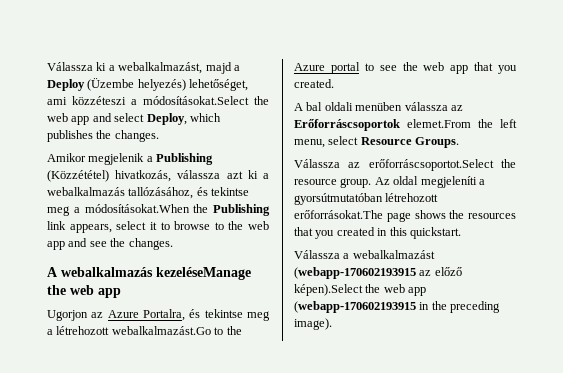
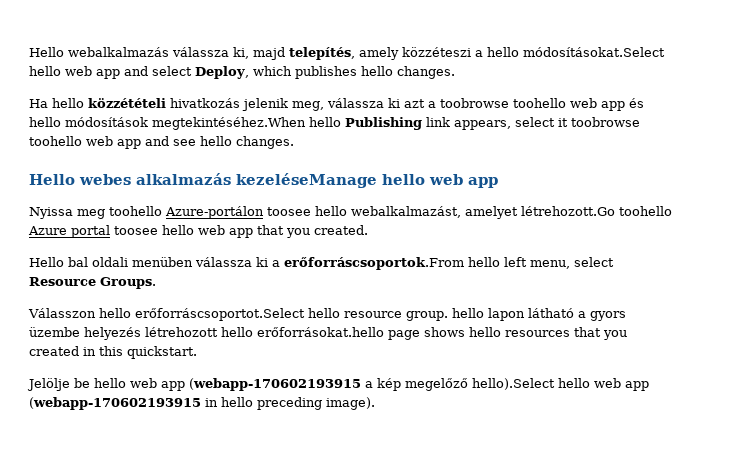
[47,62,240,74] [47,78,249,91] [47,96,269,105] Válassza ki a webalkalmazást, majd a Deploy (Üzembe helyezés) lehetőséget, ami közzéteszi a módosításokat.Select the -> [29,47,665,60] [29,66,61,76] Hello webalkalmazás válassza ki, majd telepítés, amely közzéteszi a hello módosításokat.Select hello
[96,130,159,142] [47,153,214,165] [47,170,269,182] [47,187,250,199] [47,204,209,216] the changes. // Amikor megjelenik a Publishing (Közzététel) hivatkozás, válassza azt ki a webalkalmazás tallózásához, és tekintse meg a módosításokat.When the -> [361,66,455,79] [29,98,644,111] [29,117,341,130] hello changes. // Ha hello közzétételi hivatkozás jelenik meg, válassza ki azt a toobrowse toohello web app és hello módosítások megtekintéséhez.When hello
[160,221,244,230] to browse to the -> [571,117,640,127] [29,136,82,146] toobrowse toohello
[110,238,173,250] [47,267,251,280] [47,285,121,298] [47,309,270,321] [47,326,242,335] [294,62,418,74] the changes. // A webalkalmazás kezeléseManage the web app // Ugorjon az Azure Portalra, és tekintse meg a létrehozott webalkalmazást.Go to the Azure portal to see the -> [200,136,294,149] [29,173,498,188] [29,206,672,219] [28,225,194,238] hello changes. // Hello webes alkalmazás kezeléseManage hello web app // Nyissa meg toohello Azure-portálon toosee hello webalkalmazást, amelyet létrehozott.Go toohello Azure portal toosee hello
[294,103,303,111] A -> [29,257,64,267] Hello
[450,105,463,111] [294,118,493,131] az Erőforráscsoportok elemet.From the -> [256,257,500,270] ki a erőforráscsoportok.From hello
[294,159,516,171] [294,176,485,188] [294,193,439,205] [294,210,383,219] Válassza az erőforráscsoportot.Select the resource group. Az oldal megjeleníti a gyorsútmutatóban létrehozott erőforrásokat.The -> [28,308,626,321] [29,327,384,340] Válasszon hello erőforráscsoportot.Select hello resource group. hello lapon látható a gyors üzembe helyezés létrehozott hello erőforrásokat.hello
[449,210,465,219] the -> [469,327,501,337] hello
[294,250,435,259] [294,267,462,279] [294,284,381,296] Válassza a webalkalmazást (webapp-170602193915 az előző képen).Select the -> [27,378,590,391] Jelölje be hello web app (webapp-170602193915 a kép megelőző hello).Select hello
[431,301,447,310] the -> [221,397,253,407] hello

